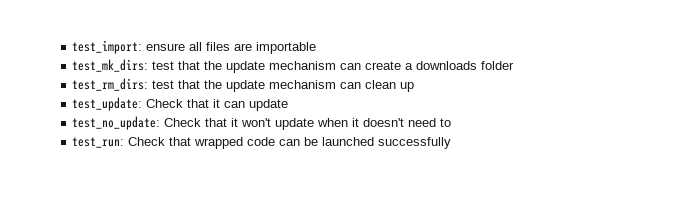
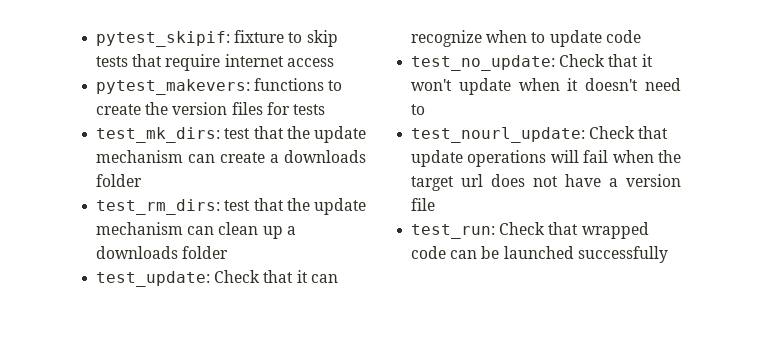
[72,40,317,54] test_import: ensure all files are importable -> [96,30,338,47] [96,54,334,71] [96,78,343,95] [96,102,325,115] pytest_skipif: fixture to skip tests that require internet access // pytest_makevers: functions to create the version files for tests
(415, 87) none -> [286,226,296,235] [96,246,229,259] a downloads folder
[249,99,289,111] update -> [411,30,641,47] recognize when to update code
(452, 122) none -> [411,126,669,143] [411,150,681,167] [411,174,681,191] [411,198,436,211] // test_nourl_update: Check that update operations will fail when the target url does not have a version file

